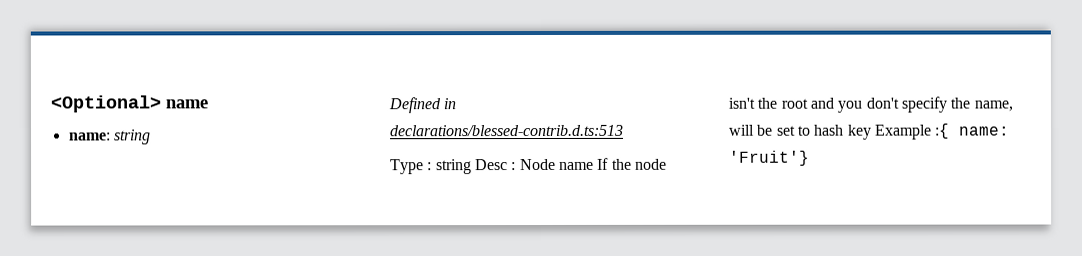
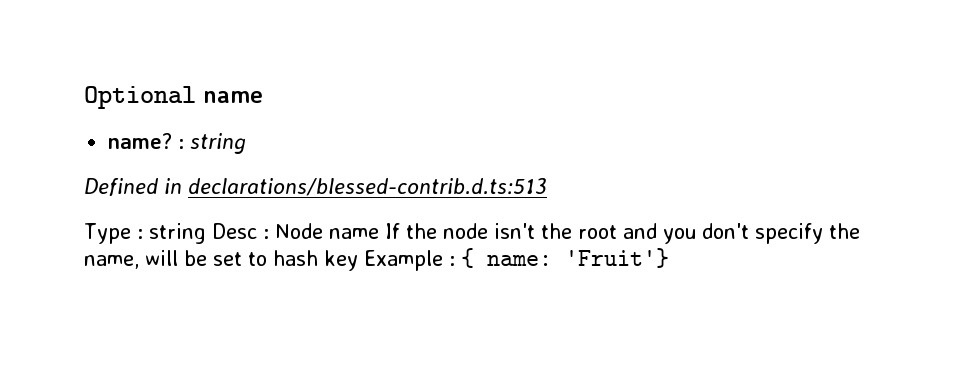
[50,95,161,113] <Optional> -> [84,86,196,109] Optional
[68,132,111,141] name: -> [108,133,185,149] name? :
[934,123,951,139] :{ -> [449,248,474,268] : {

